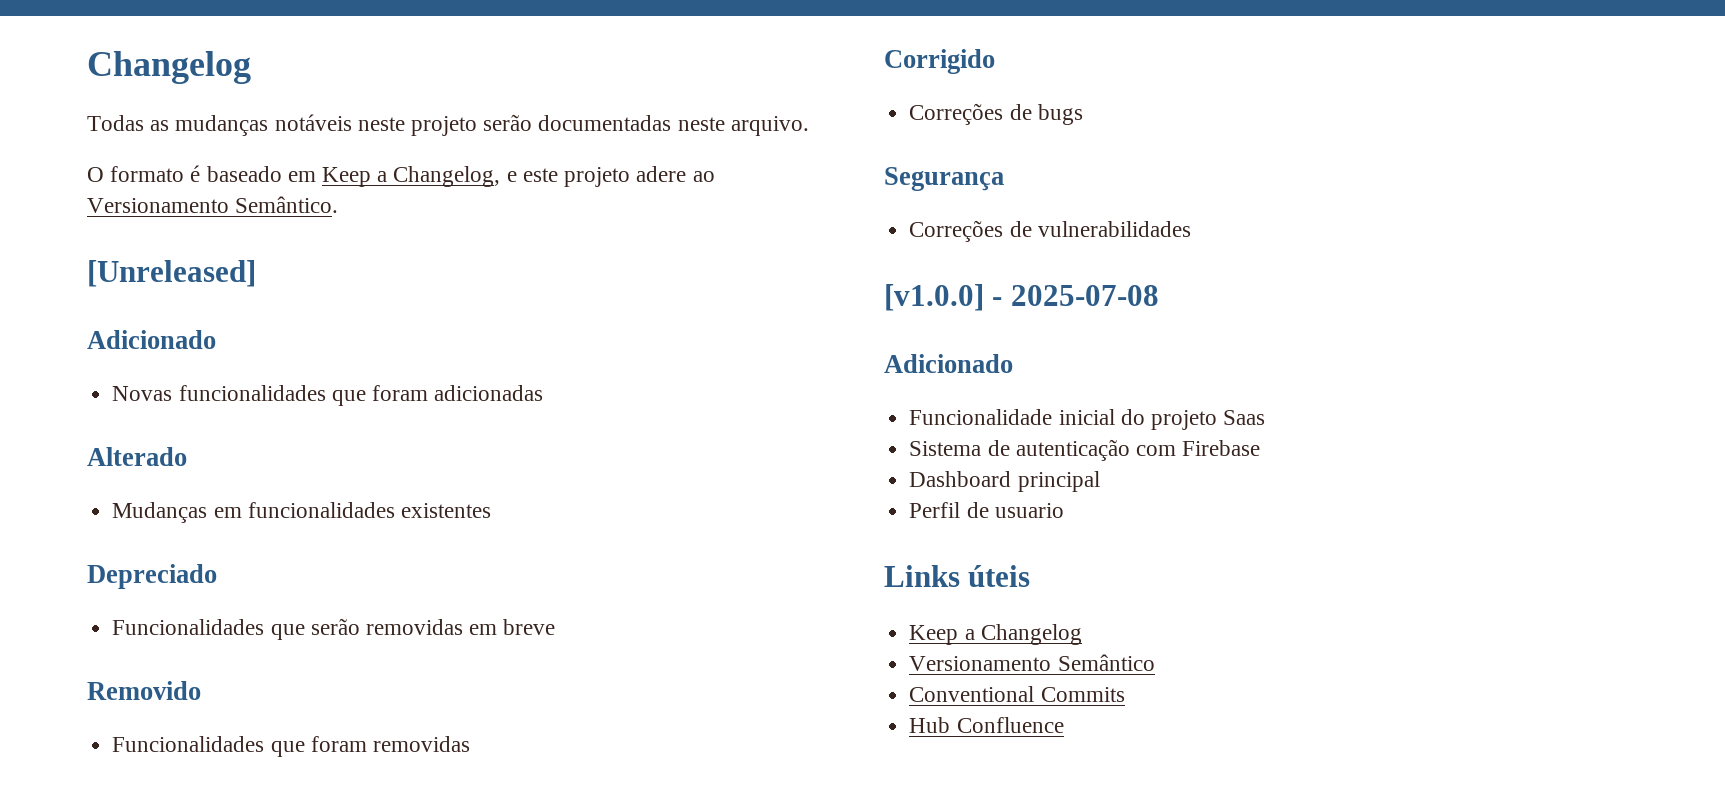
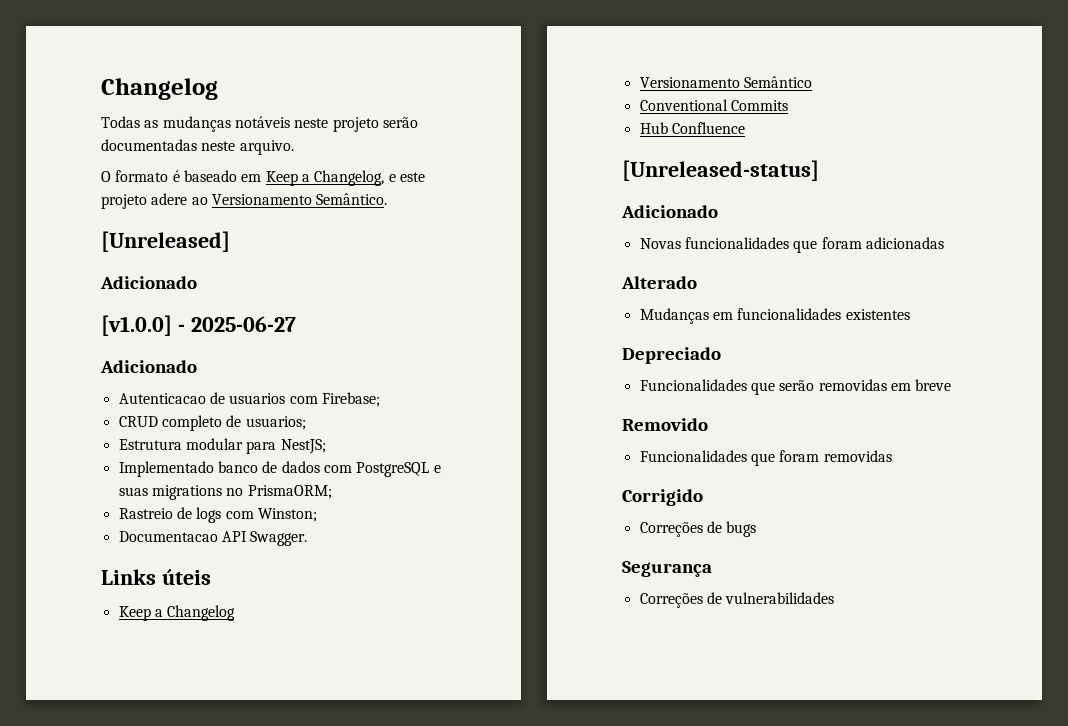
(216, 339) none -> [101,315,296,336] [100,360,197,373] [118,392,380,407] [118,415,306,431] [118,438,326,454] [118,461,441,477] [118,485,332,500] [118,507,317,523] [118,531,308,546] [101,569,211,585] [118,605,236,621] [639,76,812,88] [639,99,788,111] [639,122,745,134] [622,160,819,181] [621,205,718,218] // [v1.0.0] - 2025-06-27 // Adicionado // Autenticacao de usuarios com Firebase; // CRUD completo de usuarios; // Estrutura modular para NestJS; // Implementado banco de dados com PostgreSQL e suas migrations no PrismaORM; // Rastreio de logs com Winston; // Documentacao API Swagger. // Links úteis // Keep a Changelog // Versionamento Semântico // Conventional Commits // Hub Confluence // [Unreleased-status] // Adicionado
[884,284,1159,311] [884,354,1013,373] [909,409,1266,430] [909,439,1261,461] [909,471,1100,492] [909,502,1064,518] [884,565,1031,587] [909,624,1082,645] [909,654,1155,671] [909,686,1125,702] [909,717,1064,733] // [v1.0.0] - 2025-07-08 // Adicionado // Funcionalidade inicial do projeto Saas // Sistema de autenticação com Firebase // Dashboard principal // Perfil de usuario // Links úteis // Keep a Changelog // Versionamento Semântico // Conventional Commits // Hub Confluence -> (835, 598) none

